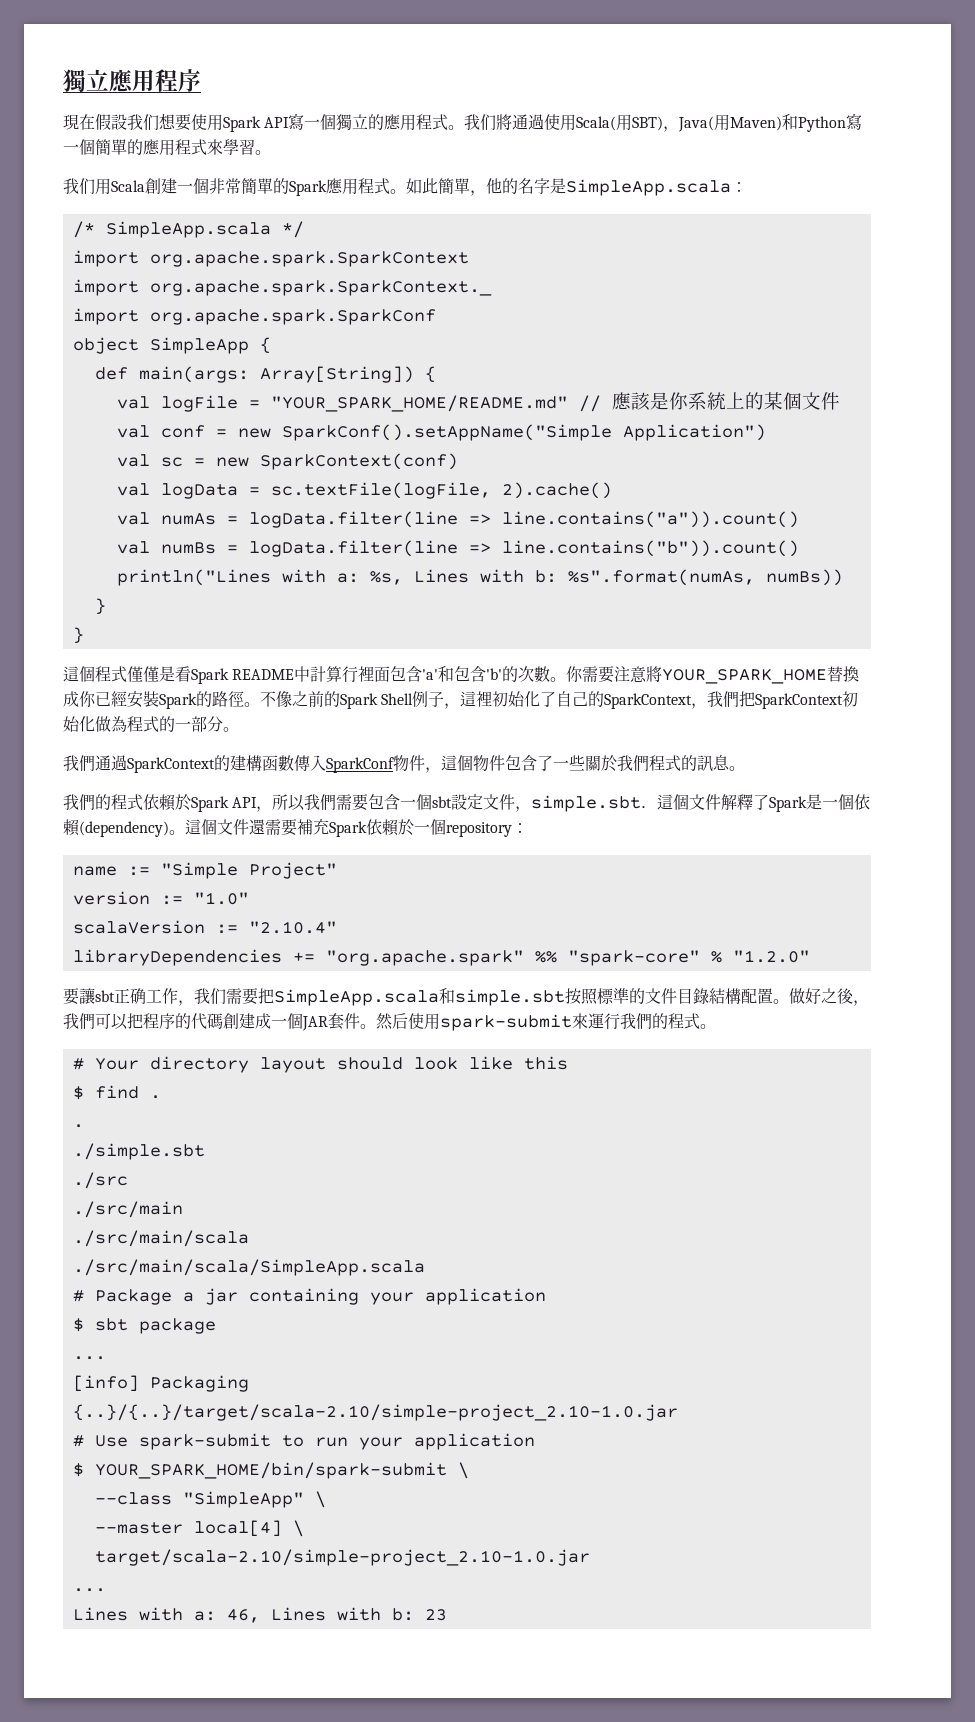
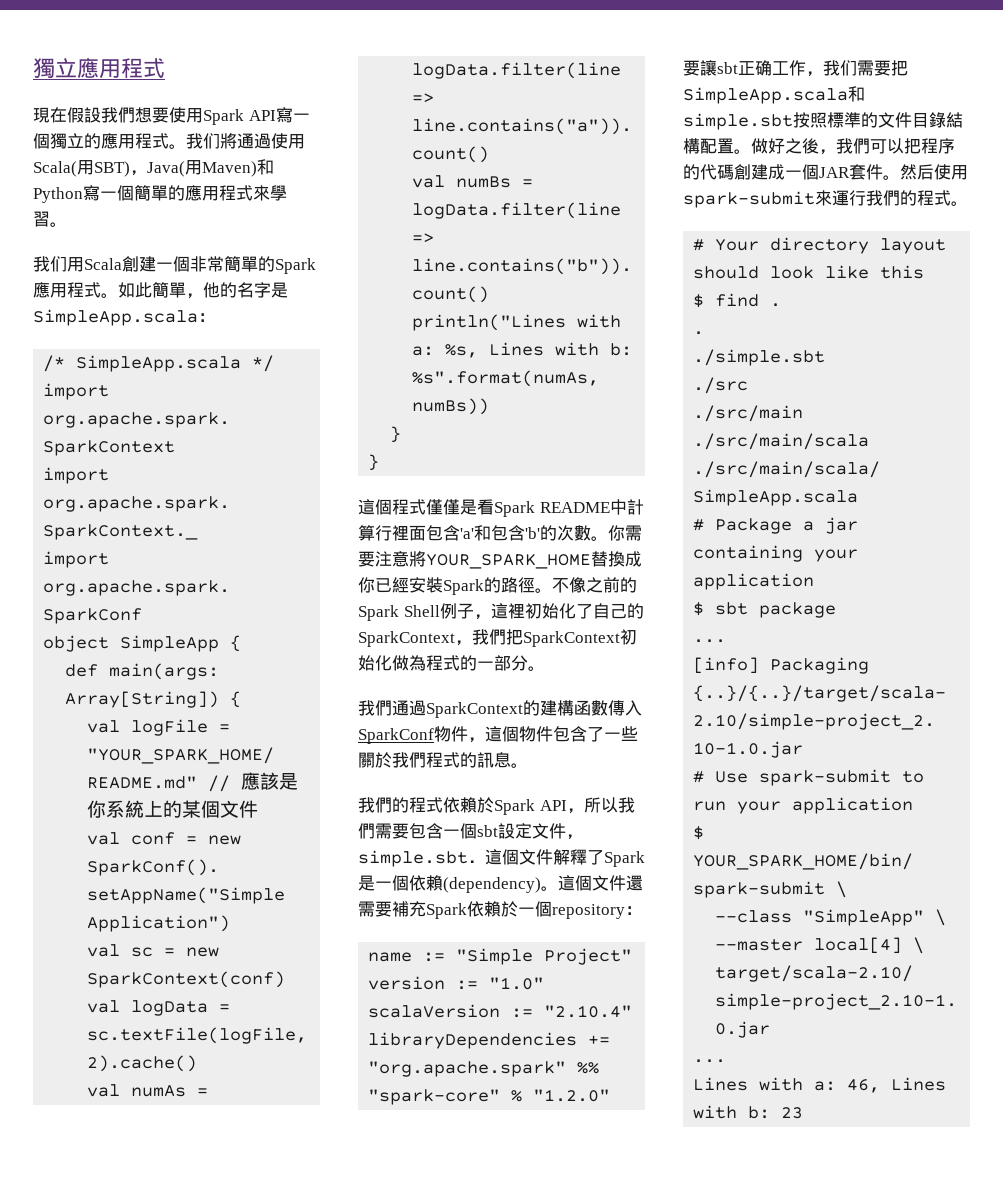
[178,69,201,92] 序 -> [143,58,165,78] 式
[143,114,159,131] 们 -> [118,107,135,123] 們

